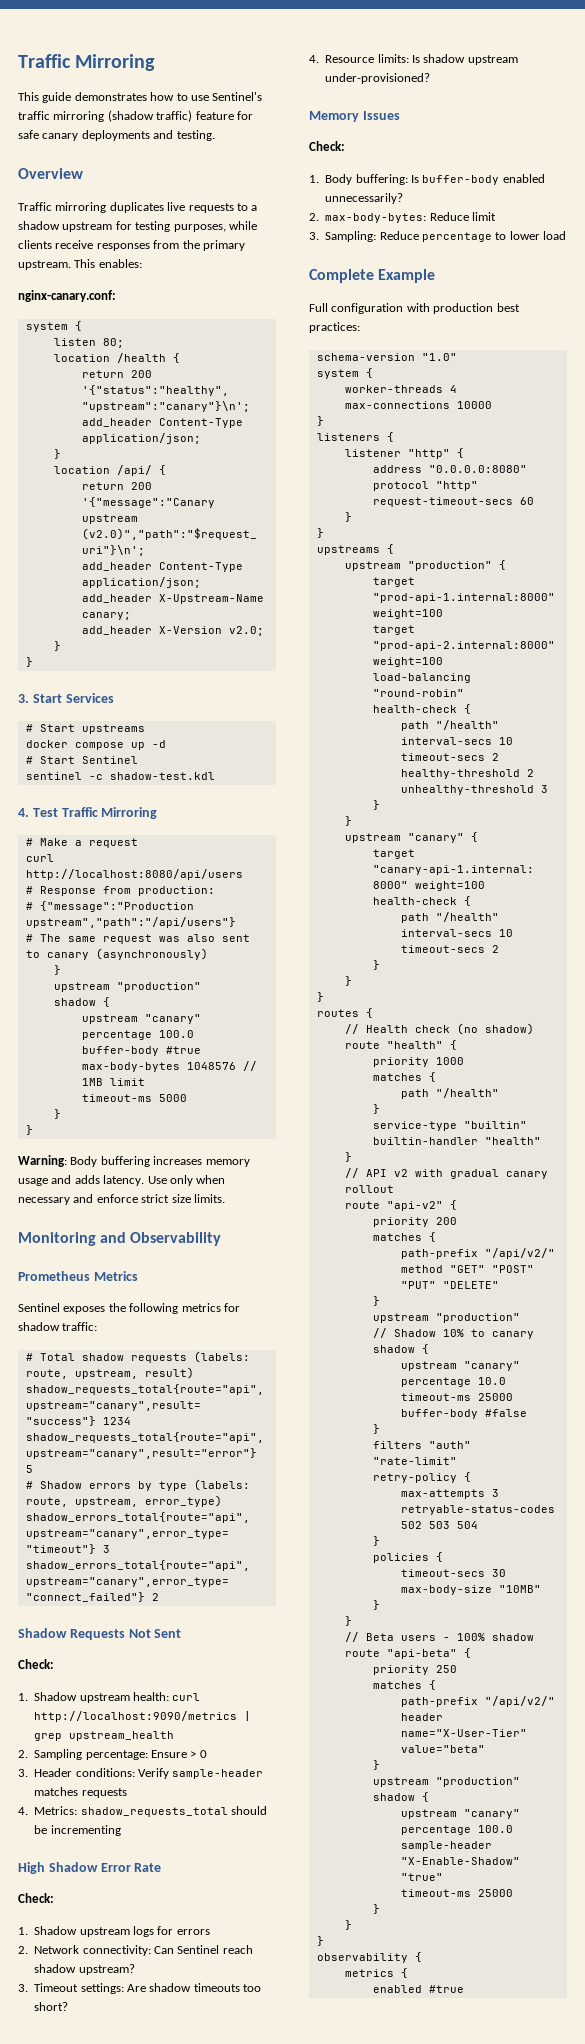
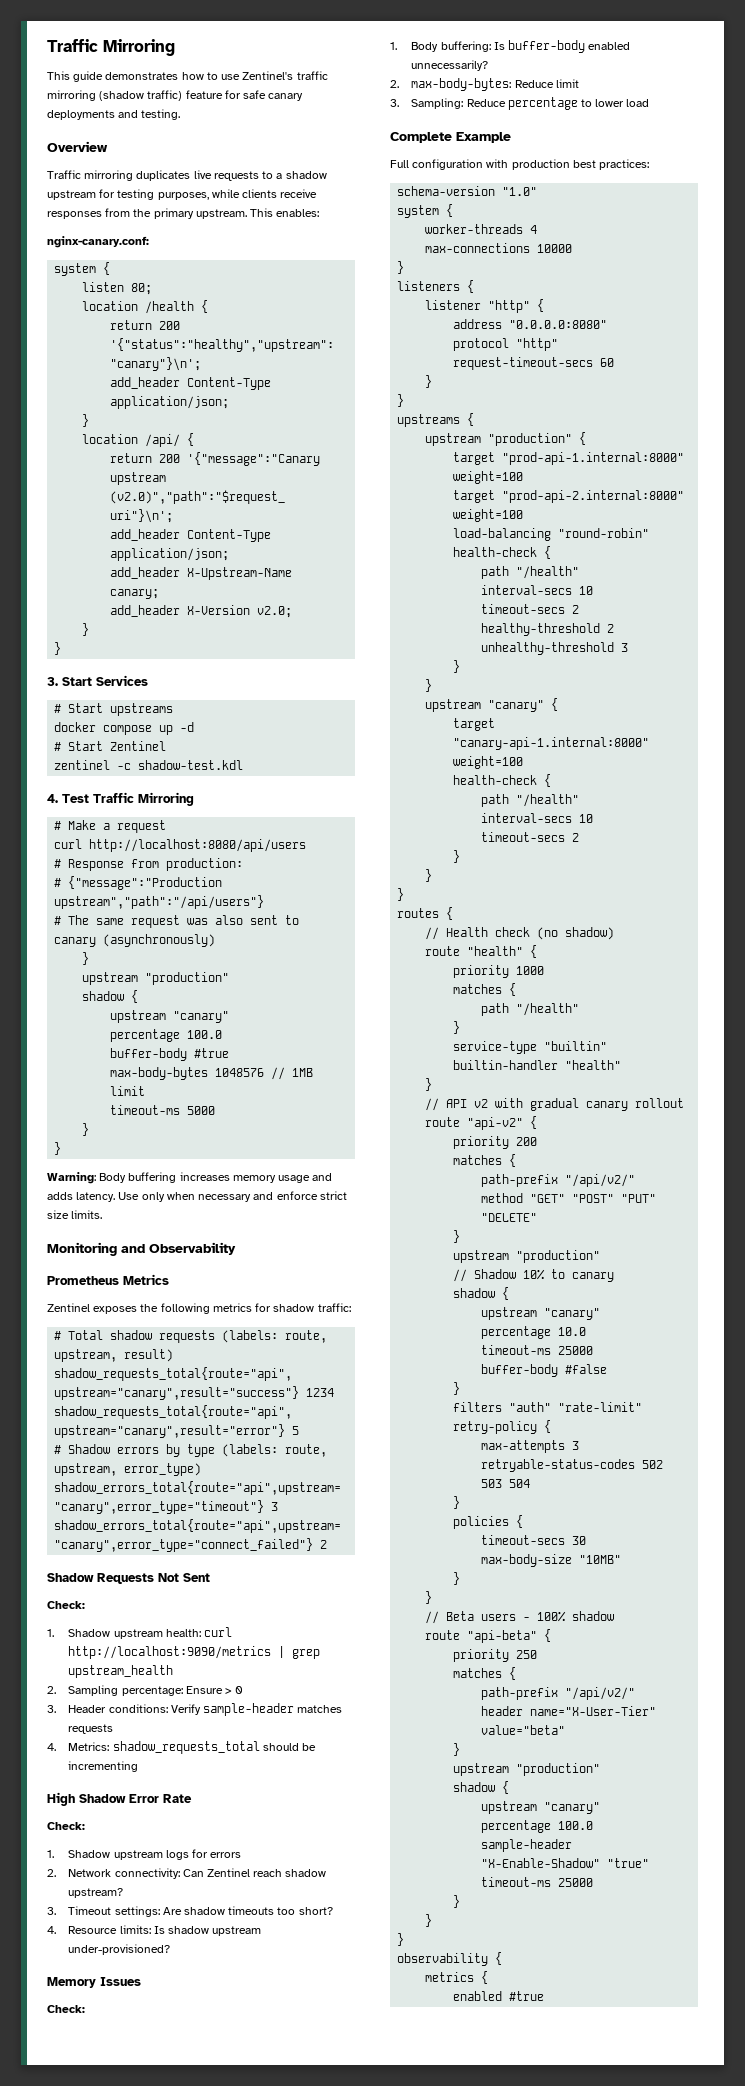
[212,92,263,101] Sentinel's -> [242,71,294,80] Zentinel's
[81,756,138,764] [25,772,82,780] Sentinel // sentinel -> [110,741,167,751] [54,760,111,770] Zentinel // zentinel
[18,1303,60,1312] Sentinel -> [47,1303,90,1312] Zentinel
[177,1945,220,1954] Sentinel -> [206,1868,250,1877] Zentinel

